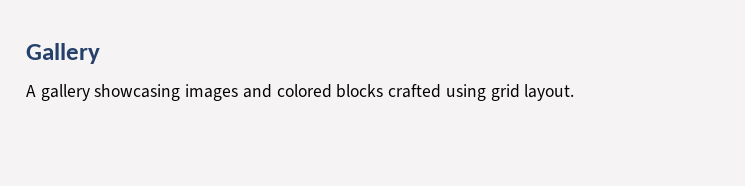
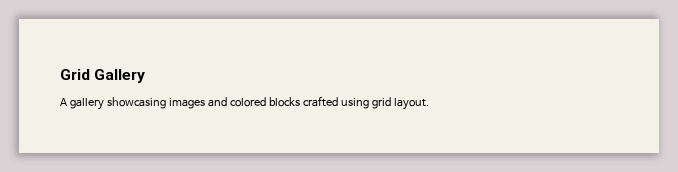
(26, 53) none -> [60,69,90,80] Grid

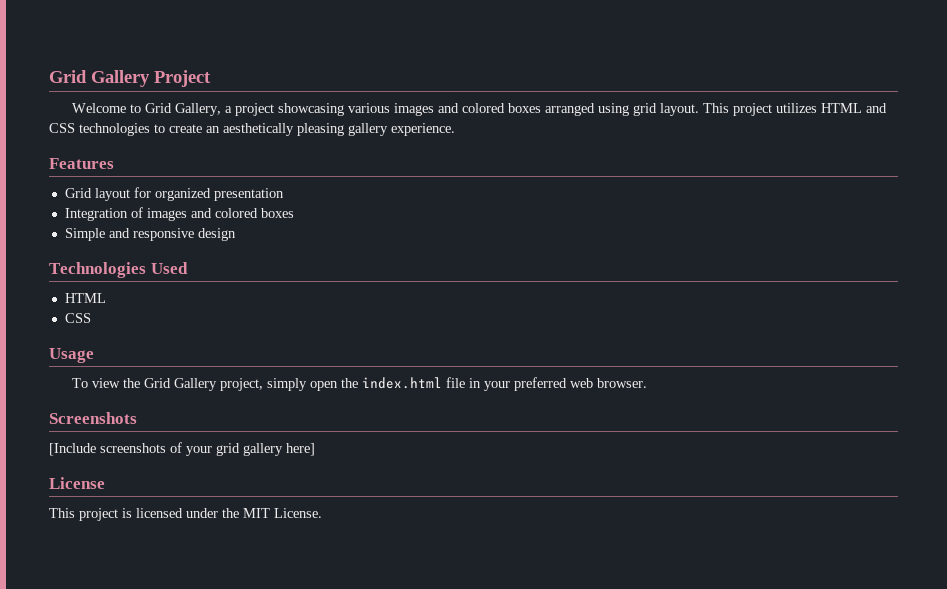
[60,69,146,83] [60,96,338,110] Grid Gallery // A gallery showcasing images and colored blocks crafted -> [49,70,211,87] [71,103,595,116] Grid Gallery Project // Welcome to Grid Gallery, a project showcasing various images and colored boxes arranged
(429, 104) none -> [702,103,887,116] [49,123,455,136] [49,158,114,169] [64,187,284,201] [64,207,294,221] [64,228,236,241] [49,262,188,278] [64,293,106,303] [64,313,91,323] [49,348,94,363] [71,377,647,391] [49,412,137,424] [49,442,315,456] [49,477,105,489] [49,508,322,521] This project utilizes HTML and CSS technologies to create an aesthetically pleasing gallery experience. // Features // Grid layout for organized presentation // Integration of images and colored boxes // Simple and responsive design // Technologies Used // HTML // CSS // Usage // To view the Grid Gallery project, simply open the index.html file in your preferred web browser. // Screenshots // [Include screenshots of your grid gallery here] // License // This project is licensed under the MIT License.

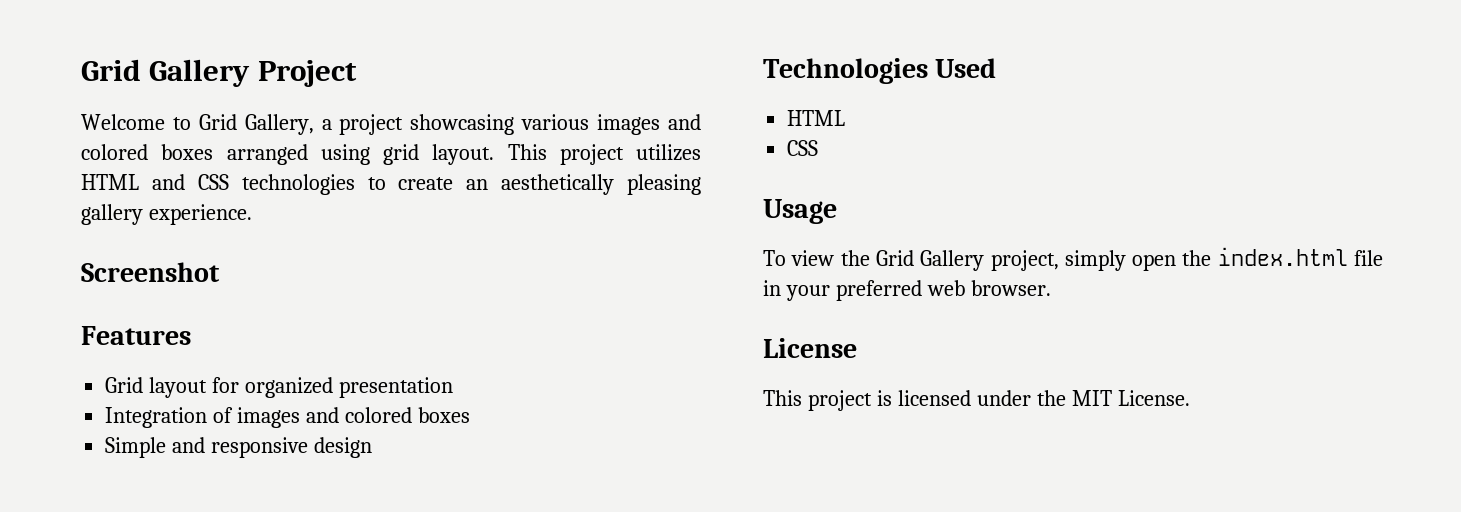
(455, 129) none -> [81,262,220,282] // Screenshot
[49,412,137,424] [49,442,315,456] // Screenshots // [Include screenshots of your grid gallery here] -> (1051, 288) none

